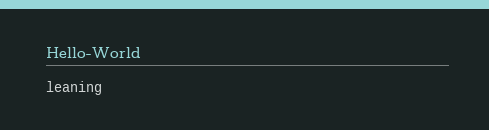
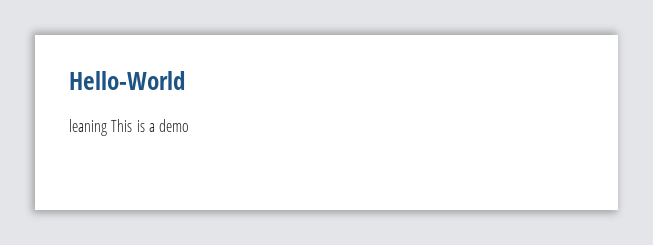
(102, 88) none -> [111,119,190,132] This is a demo

